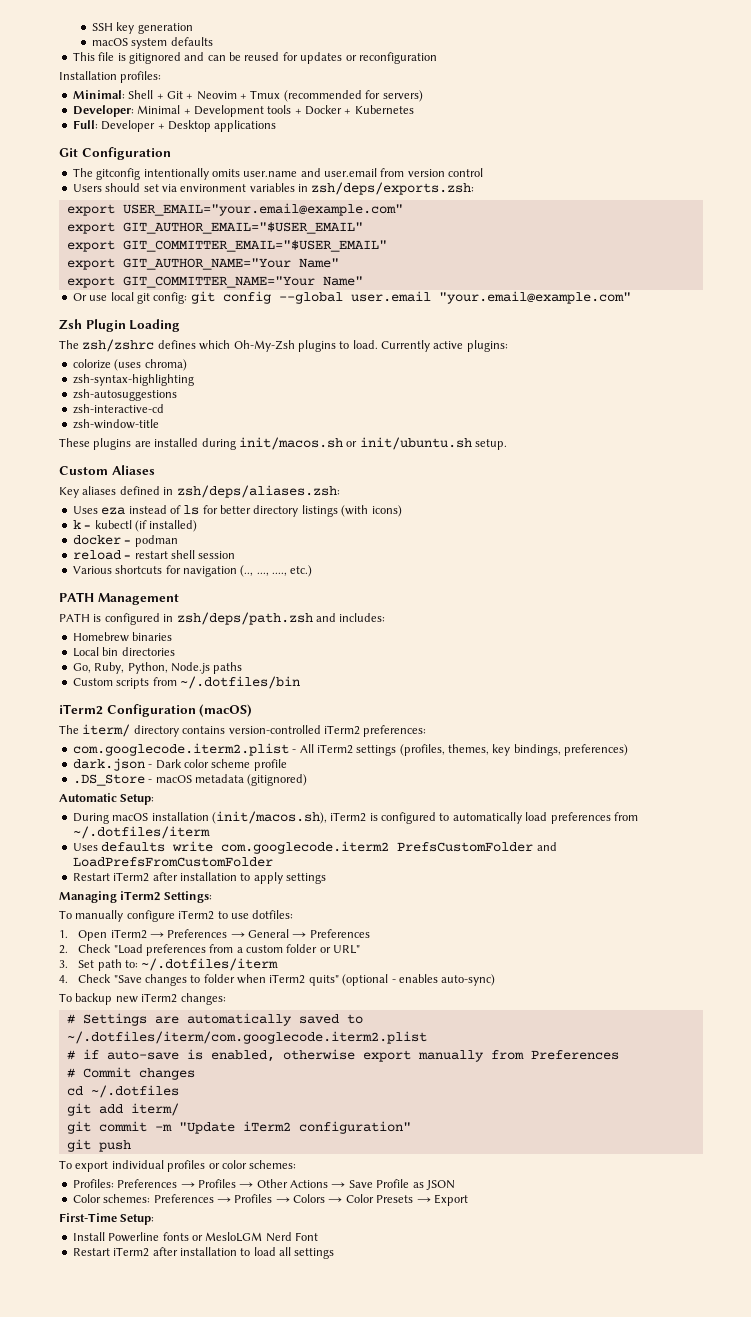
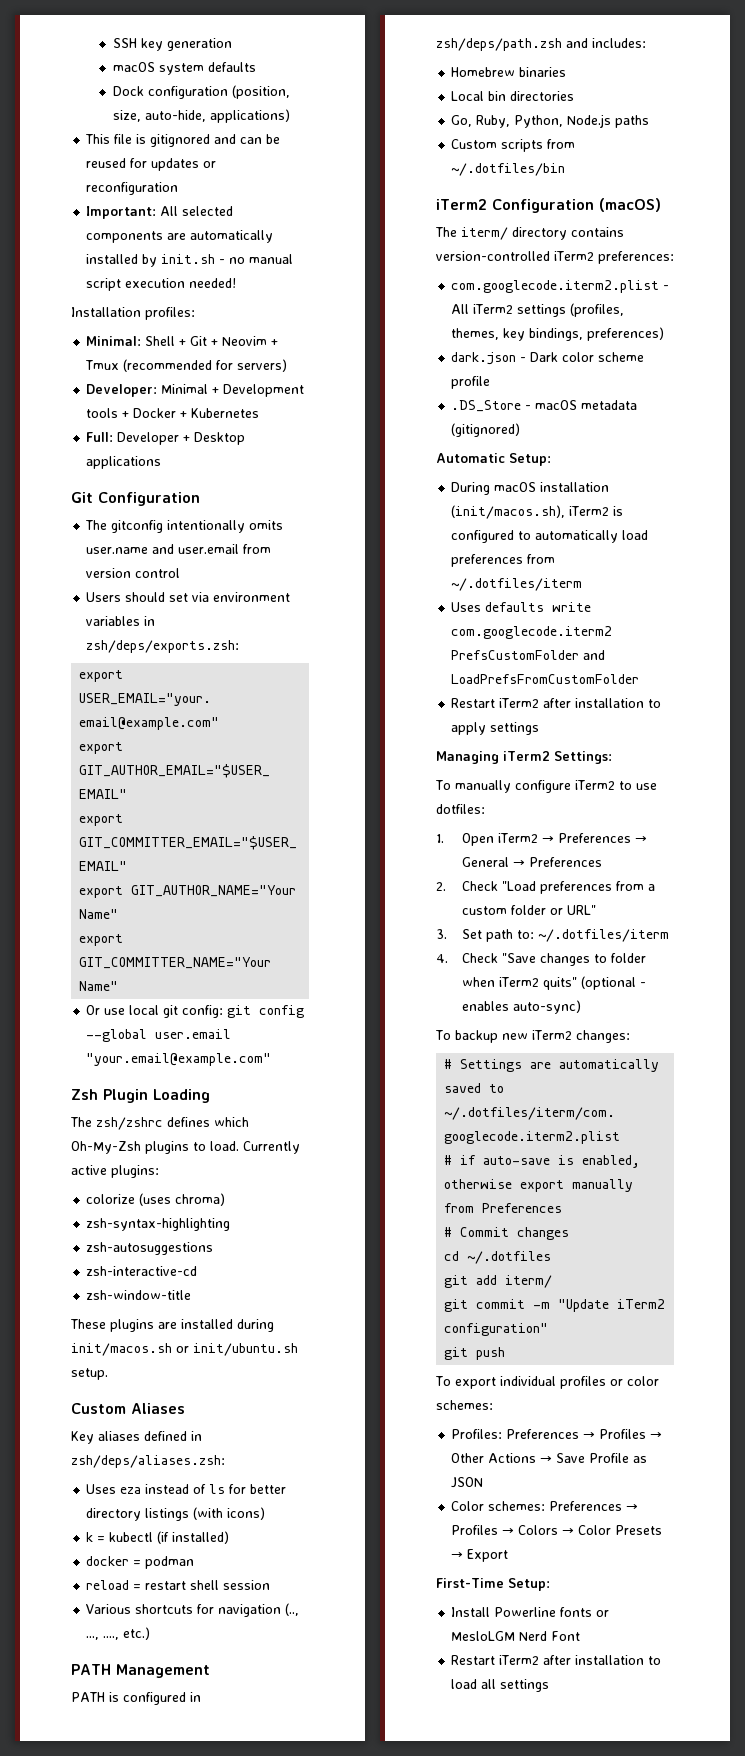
(213, 41) none -> [112,85,290,99] [112,109,290,123] // Dock configuration (position, size, auto-hide, applications)
(437, 58) none -> [86,206,234,219] [86,230,274,243] [86,254,294,267] [86,278,237,291] // Important: All selected components are automatically installed by init.sh - no manual script execution needed!

